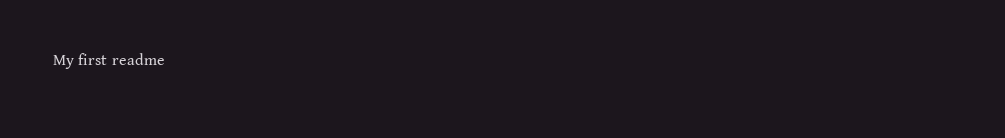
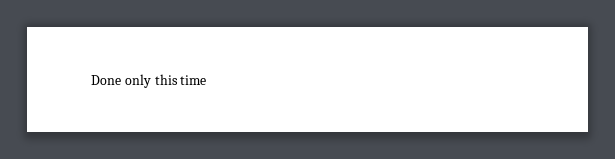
[53,53,165,69] My first readme -> [91,74,207,88] Done only this time

